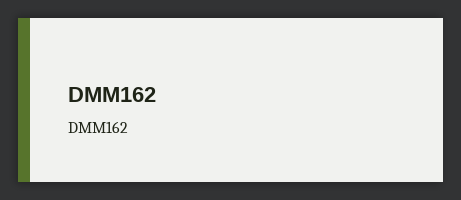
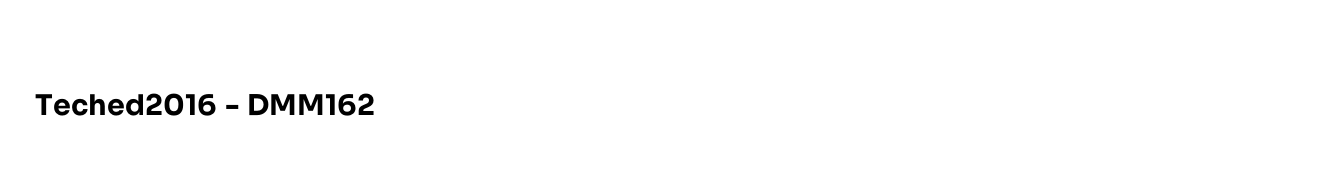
[68,87,156,102] [68,121,128,133] DMM162 // DMM162 -> [35,93,376,116] Teched2016 - DMM162

